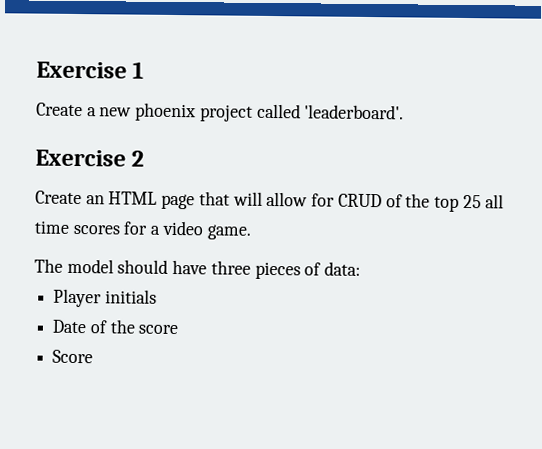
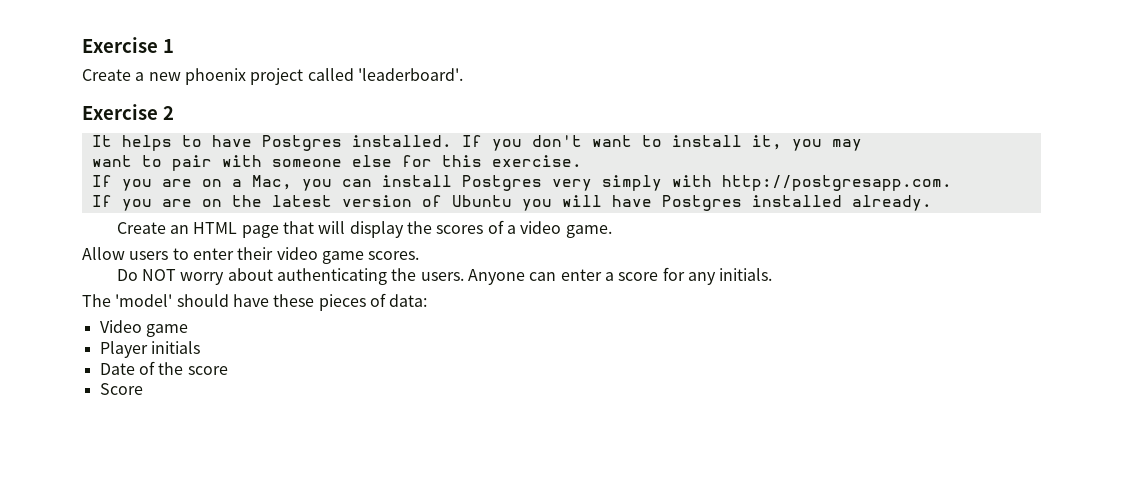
(145, 158) none -> [91,135,862,151] [91,155,582,171] [91,175,952,191] [91,195,932,211] // It helps to have Postgres installed. If you don't want to install it, you may // want to pair with someone else for this exercise. // If you are on a Mac, you can install Postgres very simply with http://postgresapp.com. // If you are on the latest version of Ubuntu you will have Postgres installed already.
[266,191,505,212] [34,220,251,240] allow for CRUD of the top 25 all time scores for a video game. -> [349,220,612,238] [82,247,420,264] [116,267,773,285] display the scores of a video game. // Allow users to enter their video game scores. // Do NOT worry about authenticating the users. Anyone can enter a score for any initials.
[66,258,114,274] model -> [115,294,173,307] 'model'
[210,260,251,275] three -> [273,294,315,307] these
(362, 268) none -> [99,320,188,337] // Video game

